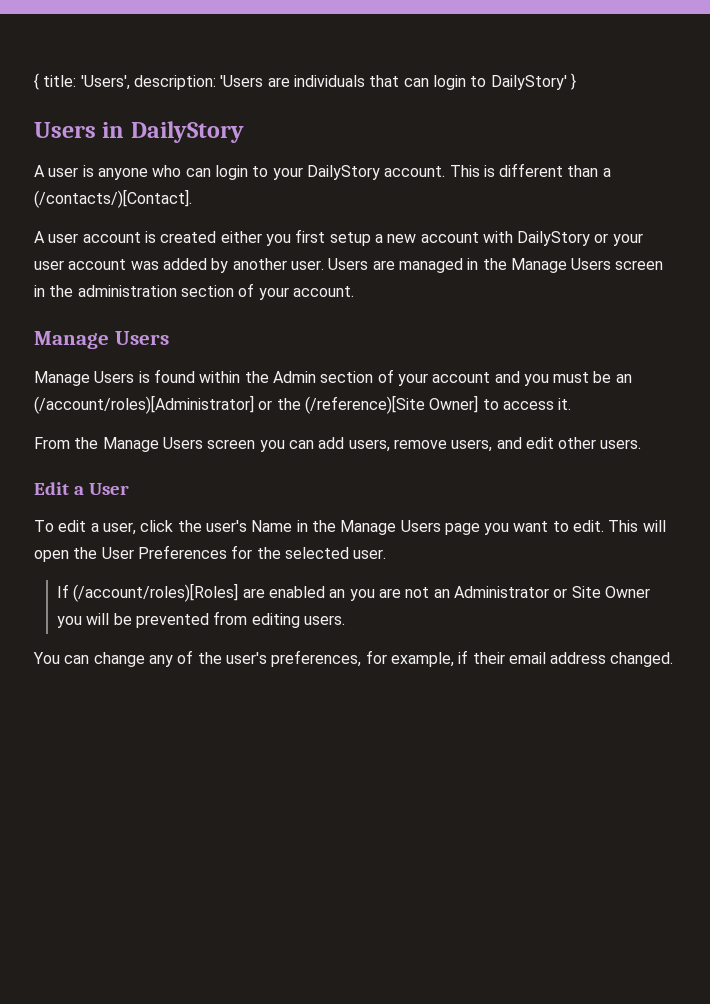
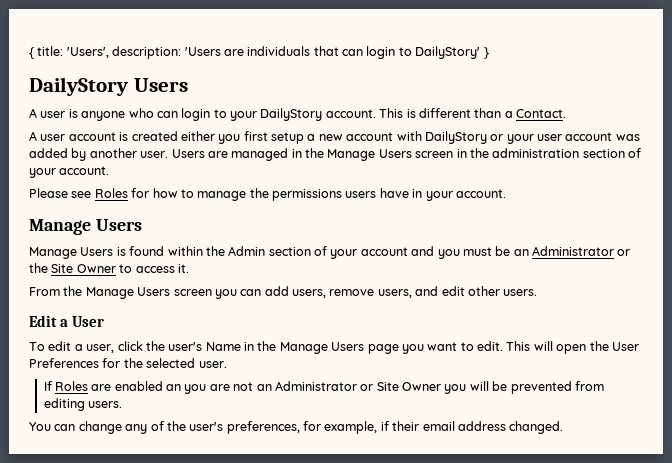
[34,121,244,143] Users in DailyStory -> [29,77,188,96] DailyStory Users
[34,189,192,208] (/contacts/)[Contact]. -> [516,109,566,118] Contact.
(354, 291) none -> [29,188,506,201] // Please see Roles for how to manage the permissions users have in your account.
[34,395,254,414] (/account/roles)[Administrator] -> [532,246,614,256] Administrator
[304,395,479,414] (/reference)[Site Owner] -> [51,264,116,273] Site Owner
[73,583,239,602] (/account/roles)[Roles] -> [54,381,88,391] Roles

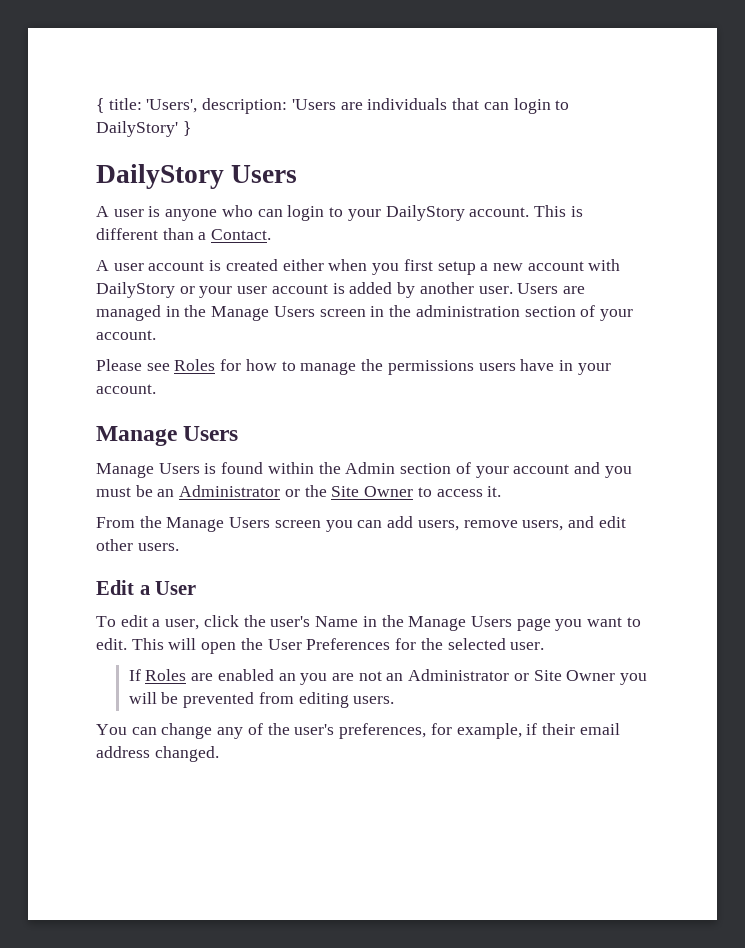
(215, 136) none -> [328,259,368,271] when
[615,134,640,141] was -> [332,283,345,294] is

